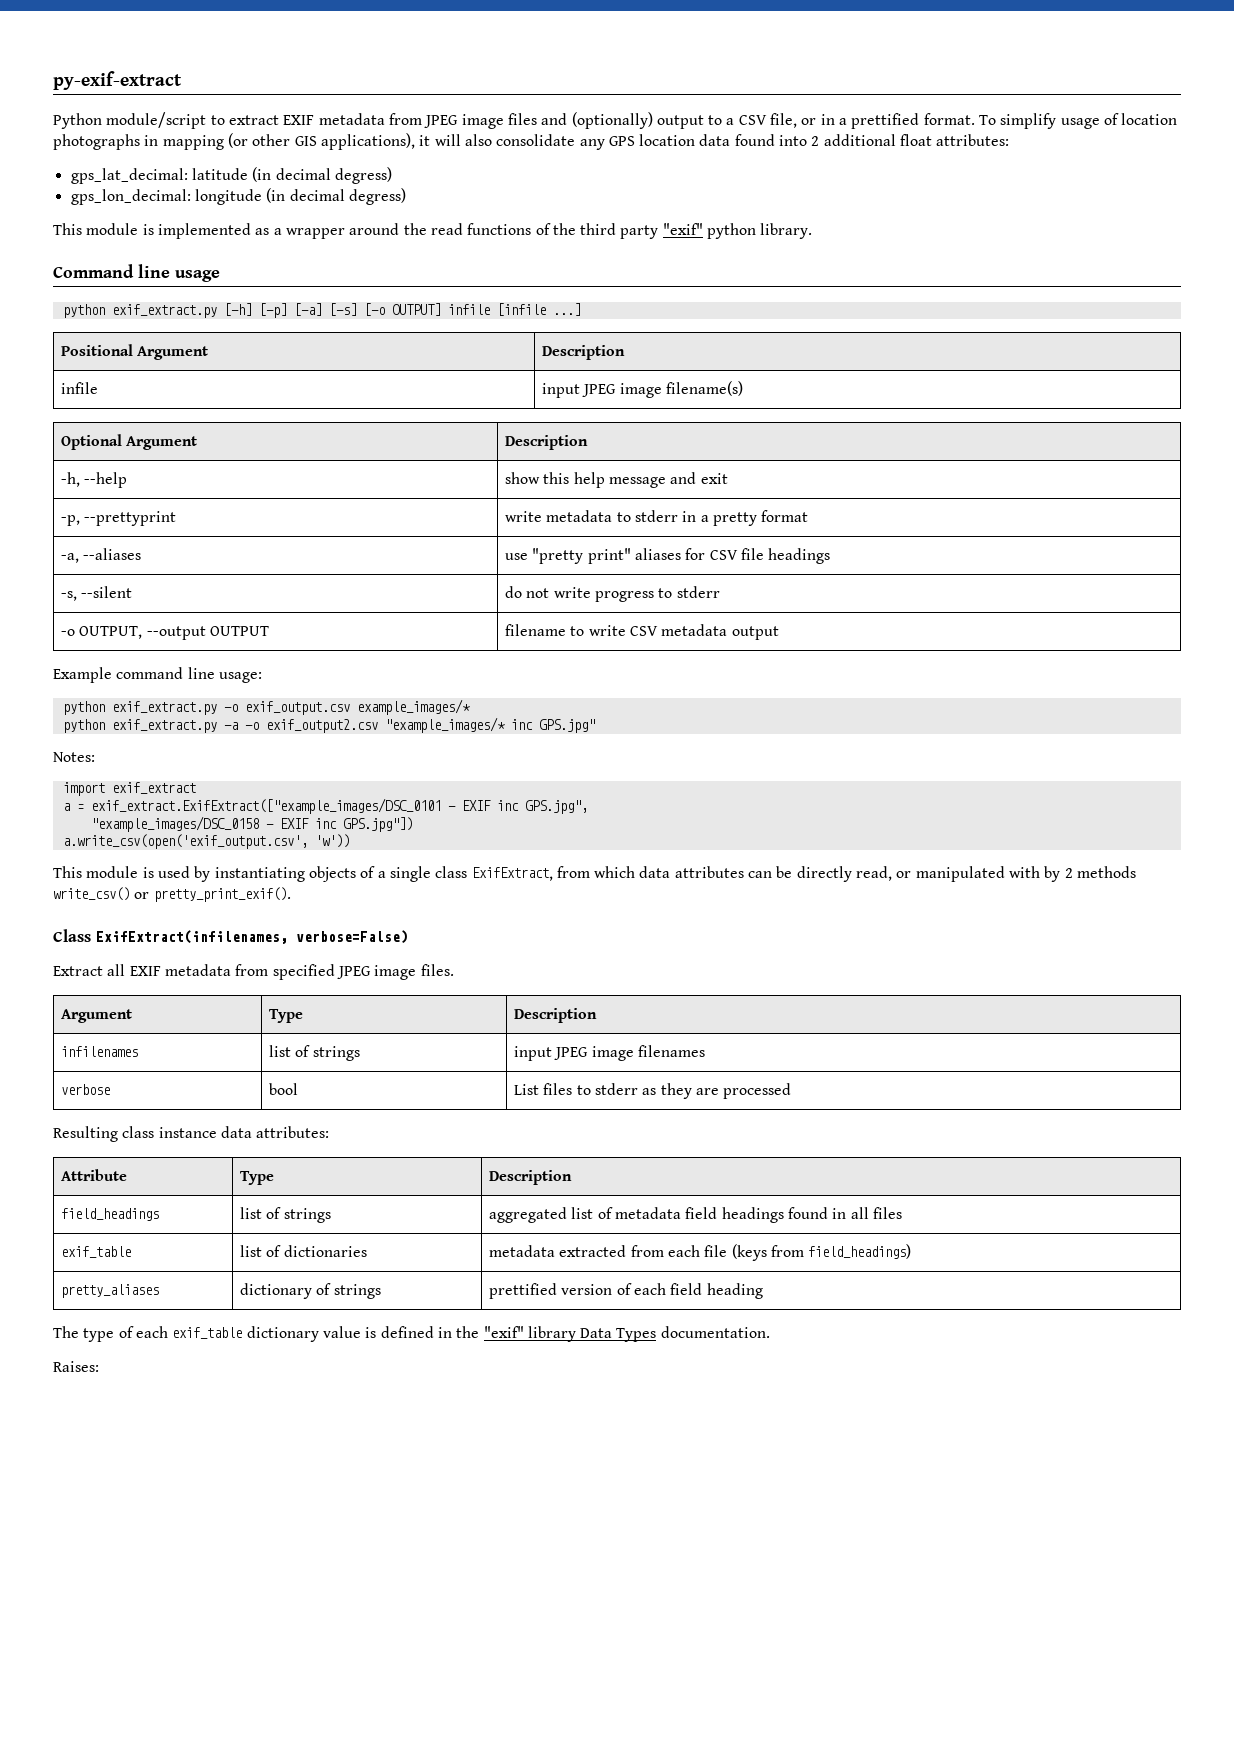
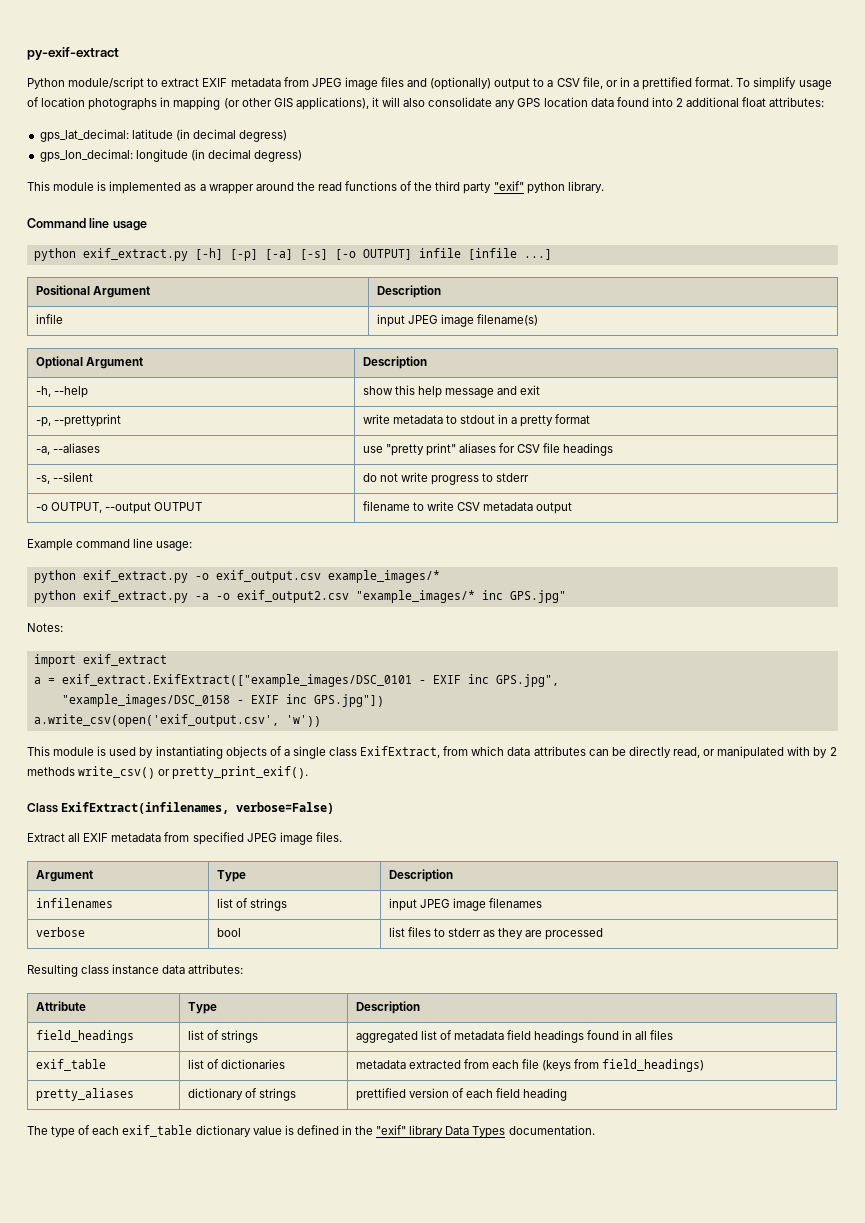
[634,510,678,522] stderr -> [459,415,495,424] stdout
[514,1084,540,1095] List -> [388,927,405,937] list
[53,1361,99,1372] // Raises: -> (595, 1130) none

